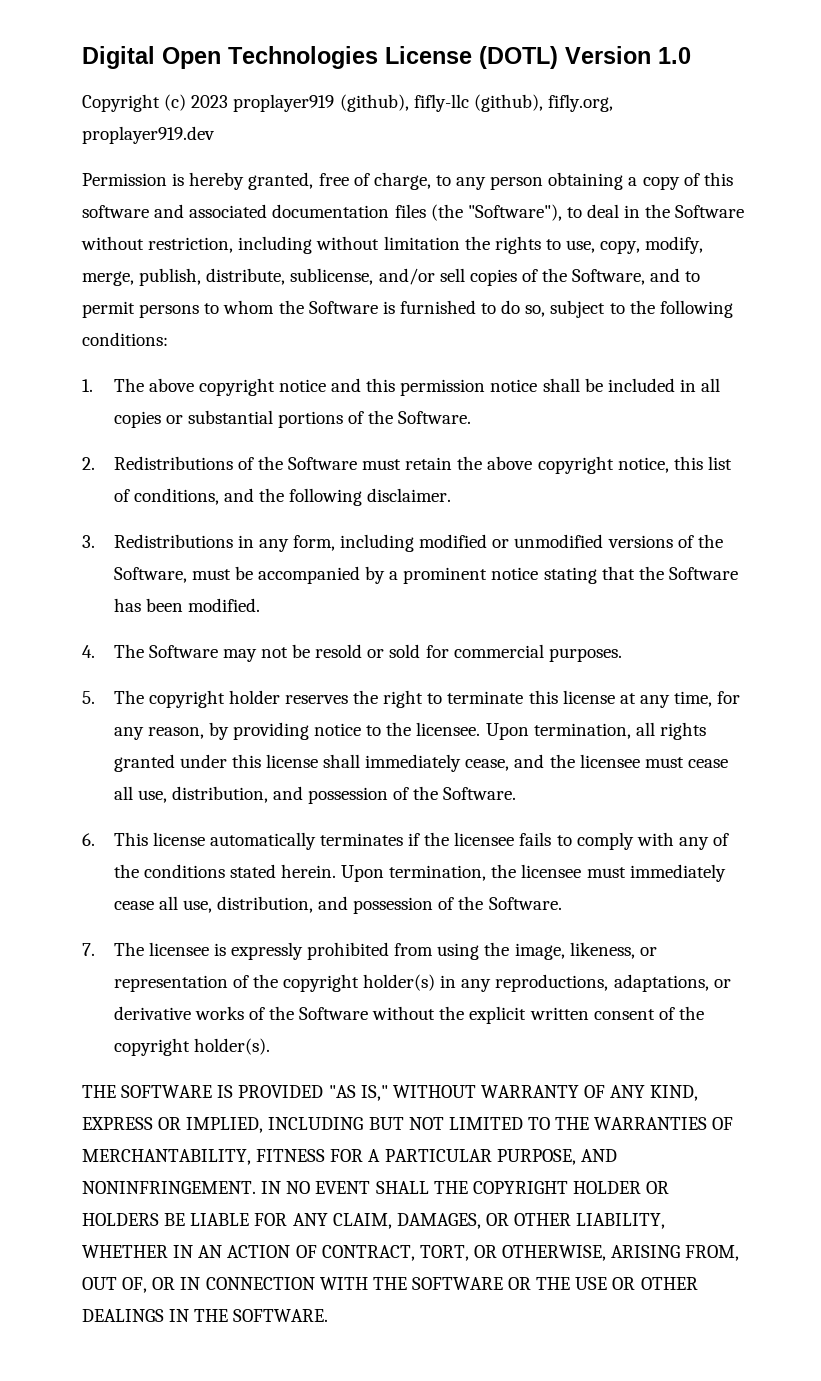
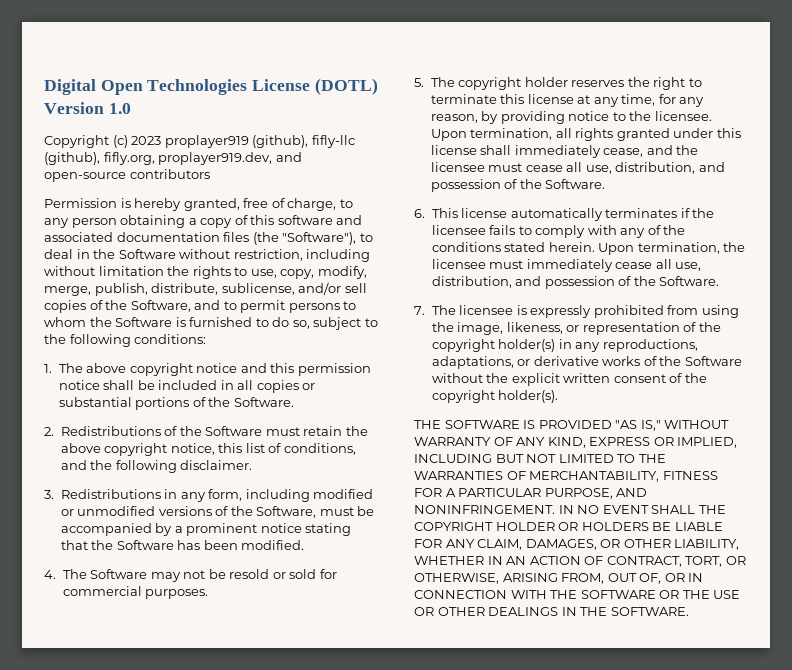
[82,126,215,144] proplayer919.dev -> [158,152,302,165] [44,169,210,182] proplayer919.dev, and open-source contributors

